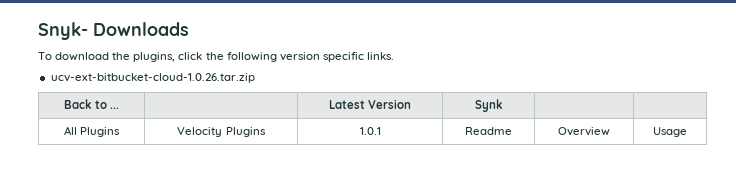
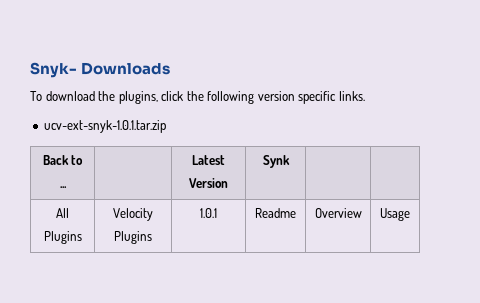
[50,73,255,83] ucv-ext-bitbucket-cloud-1.0.26.tar.zip -> [44,120,167,133] ucv-ext-snyk-1.0.1.tar.zip

